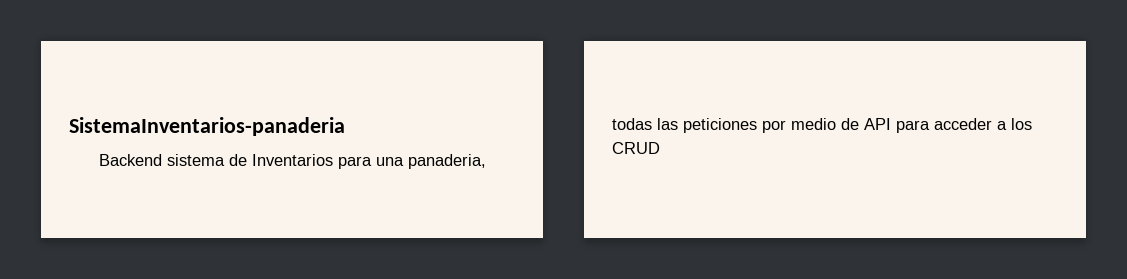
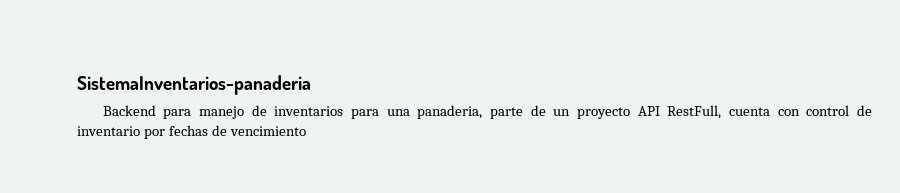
[167,154,487,169] [612,118,1032,133] [612,142,660,154] sistema de Inventarios para una panaderia, todas las peticiones por medio de API para acceder a los CRUD -> [163,105,873,119] [77,125,306,139] para manejo de inventarios para una panaderia, parte de un proyecto API RestFull, cuenta con control de inventario por fechas de vencimiento

